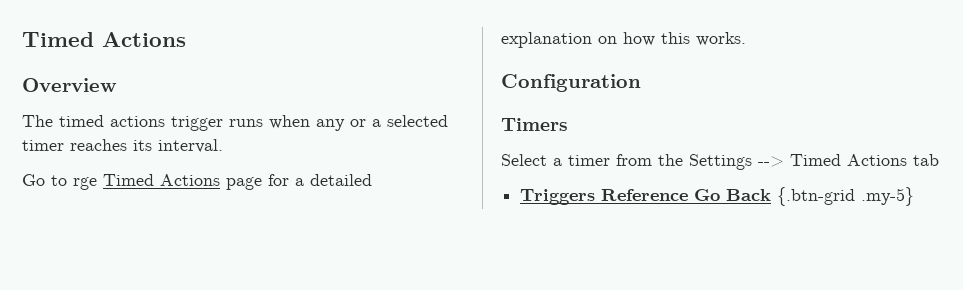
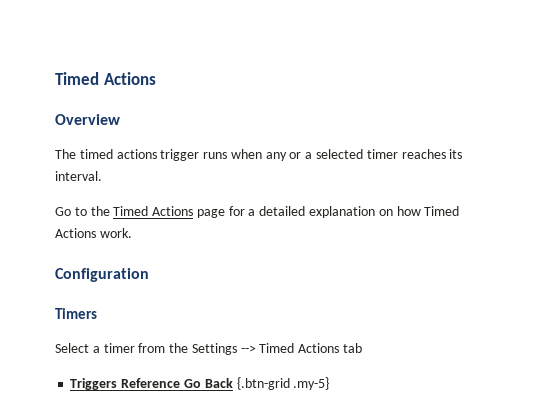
[73,177,97,190] rge -> [90,206,110,216] the
[661,32,746,46] this works. -> [424,206,460,216] [55,228,132,238] Timed Actions work.

